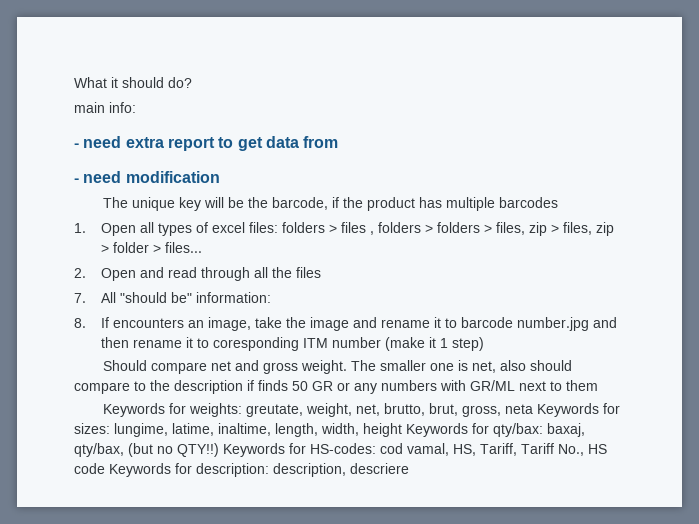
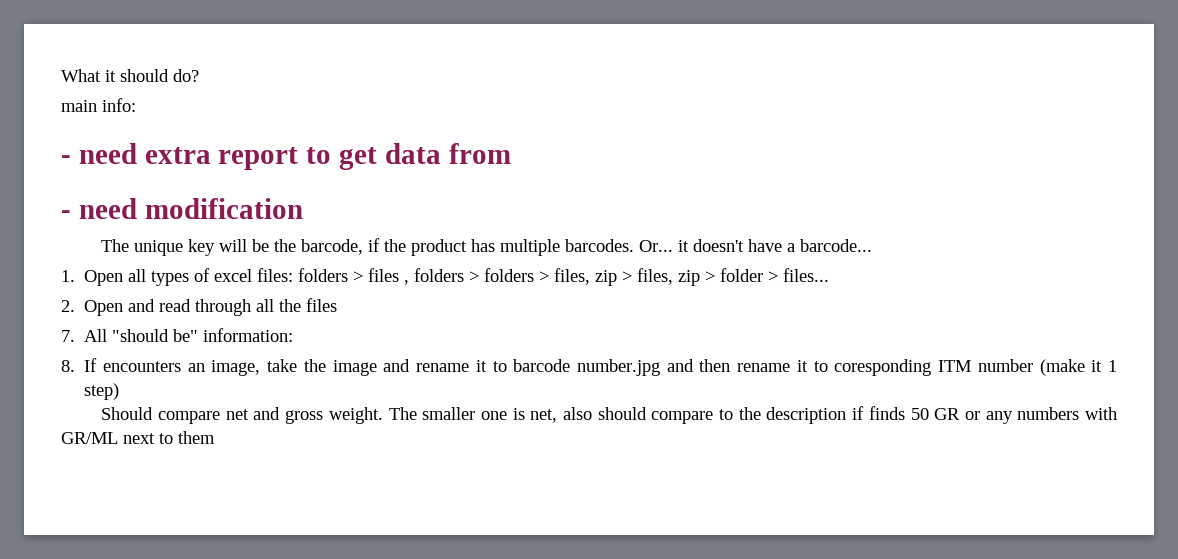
[499,197,559,208] barcodes -> [565,239,873,252] barcodes. Or... it doesn't have a barcode...
[103,403,621,417] [74,423,585,437] [74,443,607,457] [74,463,409,477] // Keywords for weights: greutate, weight, net, brutto, brut, gross, neta Keywords for sizes: lungime, latime, inaltime, length, width, height Keywords for qty/bax: baxaj, qty/bax, (but no QTY!!) Keywords for HS-codes: cod vamal, HS, Tariff, Tariff No., HS code Keywords for description: description, descriere -> (215, 437) none

